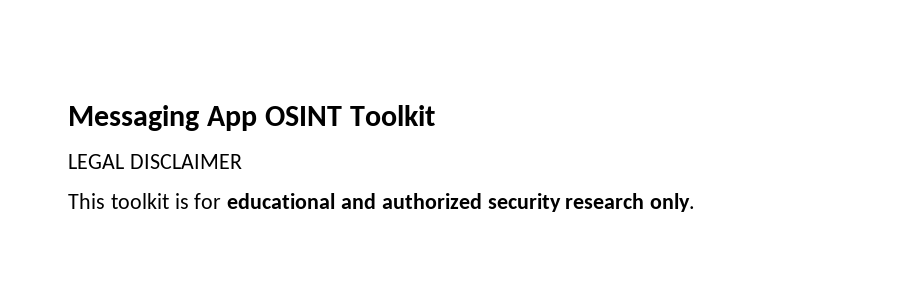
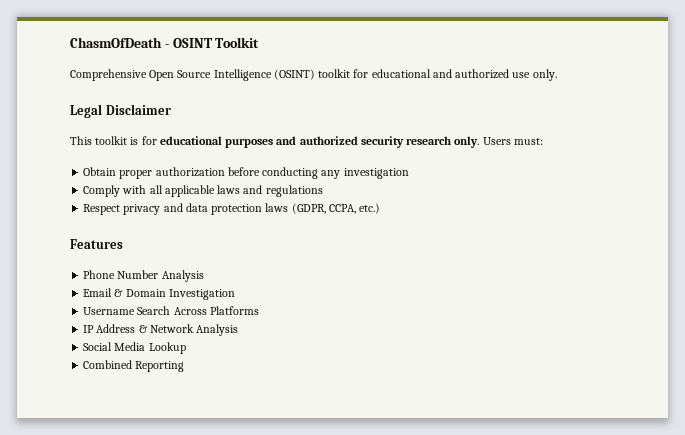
[68,105,258,131] Messaging App -> [70,37,169,48] ChasmOfDeath -
[68,154,242,169] LEGAL DISCLAIMER -> [70,69,557,81] [70,104,171,118] Comprehensive Open Source Intelligence (OSINT) toolkit for educational and authorized use only. // Legal Disclaimer
(336, 201) none -> [225,138,274,148] purposes
(696, 202) none -> [482,137,543,145] [83,167,409,179] [83,185,323,197] [83,203,381,215] [70,239,123,249] [83,270,204,282] [83,288,235,300] [83,306,259,315] [83,324,239,336] [83,342,186,354] [83,360,185,372] Users must: // Obtain proper authorization before conducting any investigation // Comply with all applicable laws and regulations // Respect privacy and data protection laws (GDPR, CCPA, etc.) // Features // Phone Number Analysis // Email & Domain Investigation // Username Search Across Platforms // IP Address & Network Analysis // Social Media Lookup // Combined Reporting

